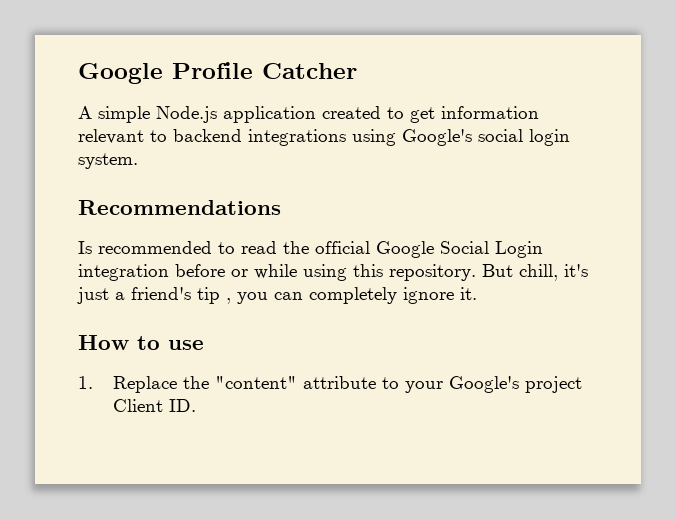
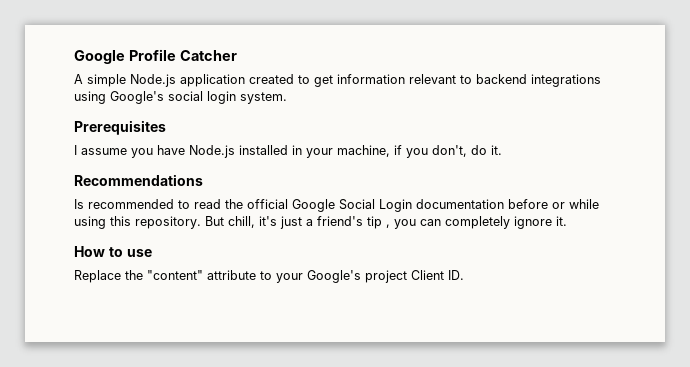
(138, 161) none -> [74,120,166,135] [74,145,502,158] // Prerequisites // I assume you have Node.js installed in your machine, if you don't, do it.
[78,264,169,281] integration -> [416,199,504,209] documentation
[78,376,93,389] 1. -> (152, 253) none

